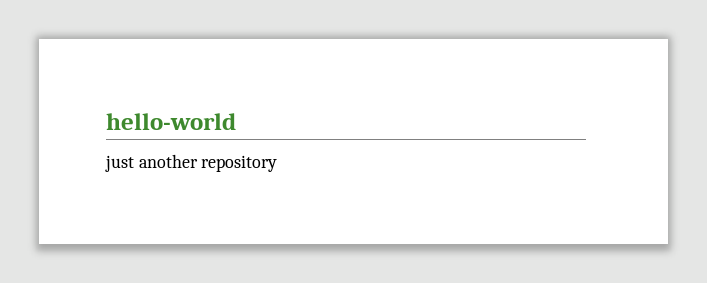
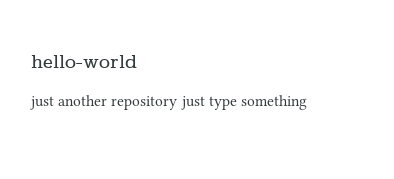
(278, 163) none -> [180,95,307,110] just type something

